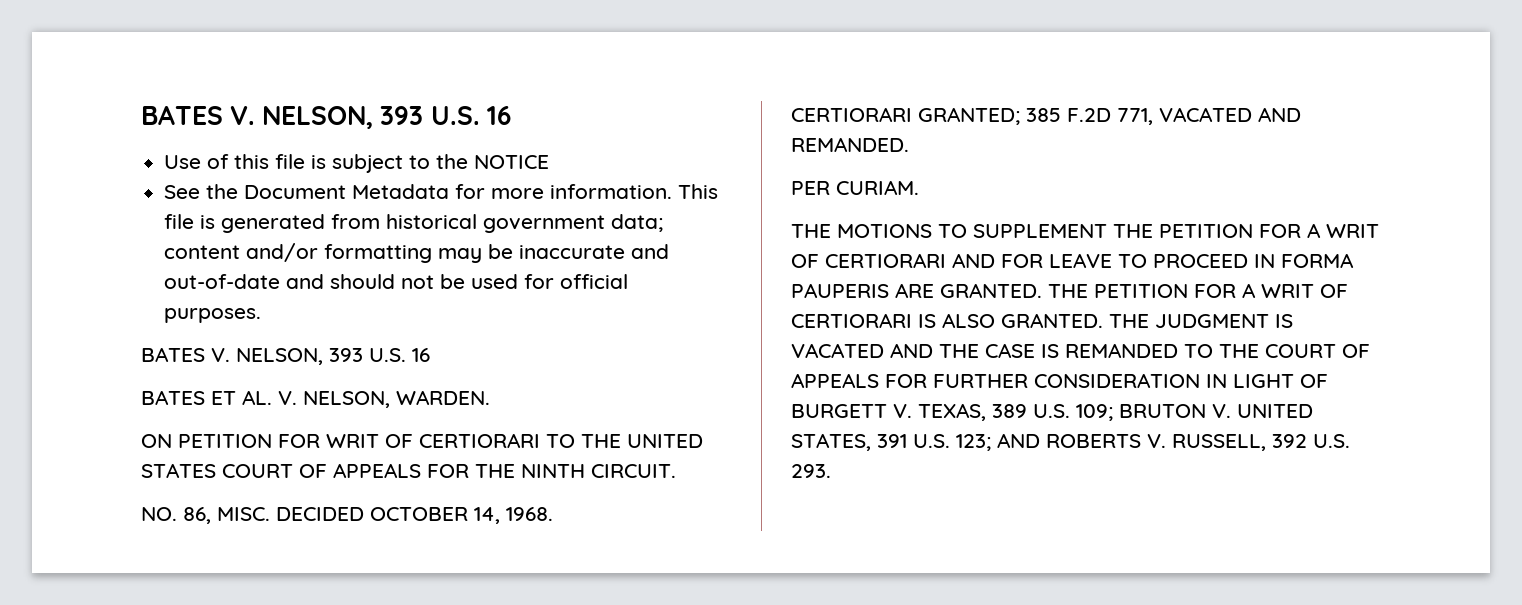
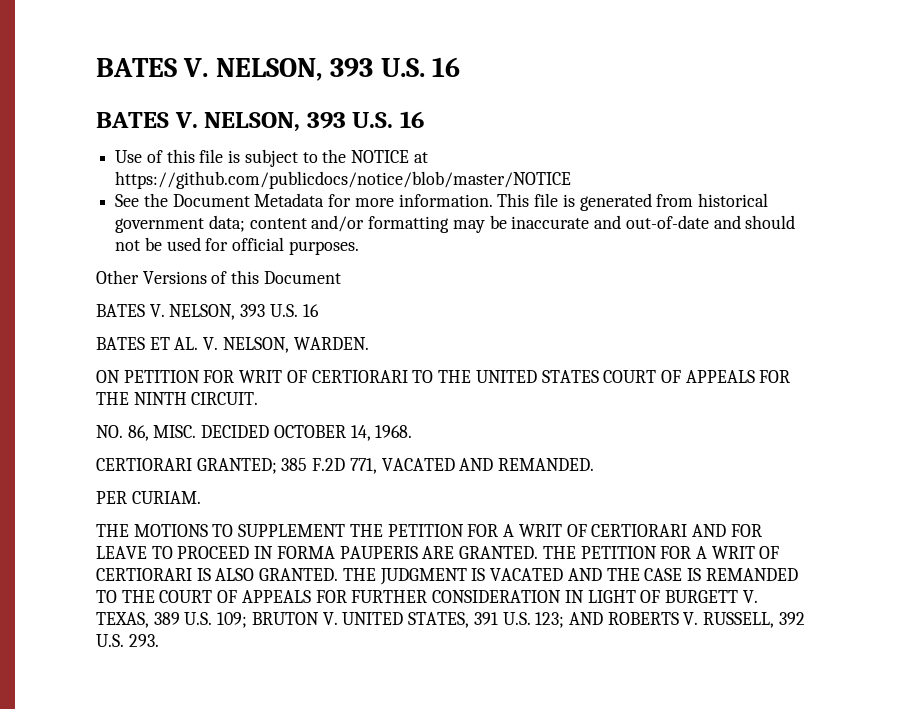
[141,105,512,129] BATES V. NELSON, 393 U.S. 16 -> [96,57,461,81] [96,111,425,132] BATES V. NELSON, 393 U.S. 16 // BATES V. NELSON, 393 U.S. 16
(550, 162) none -> [413,152,428,163] [115,171,572,189] at https://github.com/publicdocs/notice/blob/master/NOTICE
(262, 315) none -> [96,270,341,284] // Other Versions of this Document

